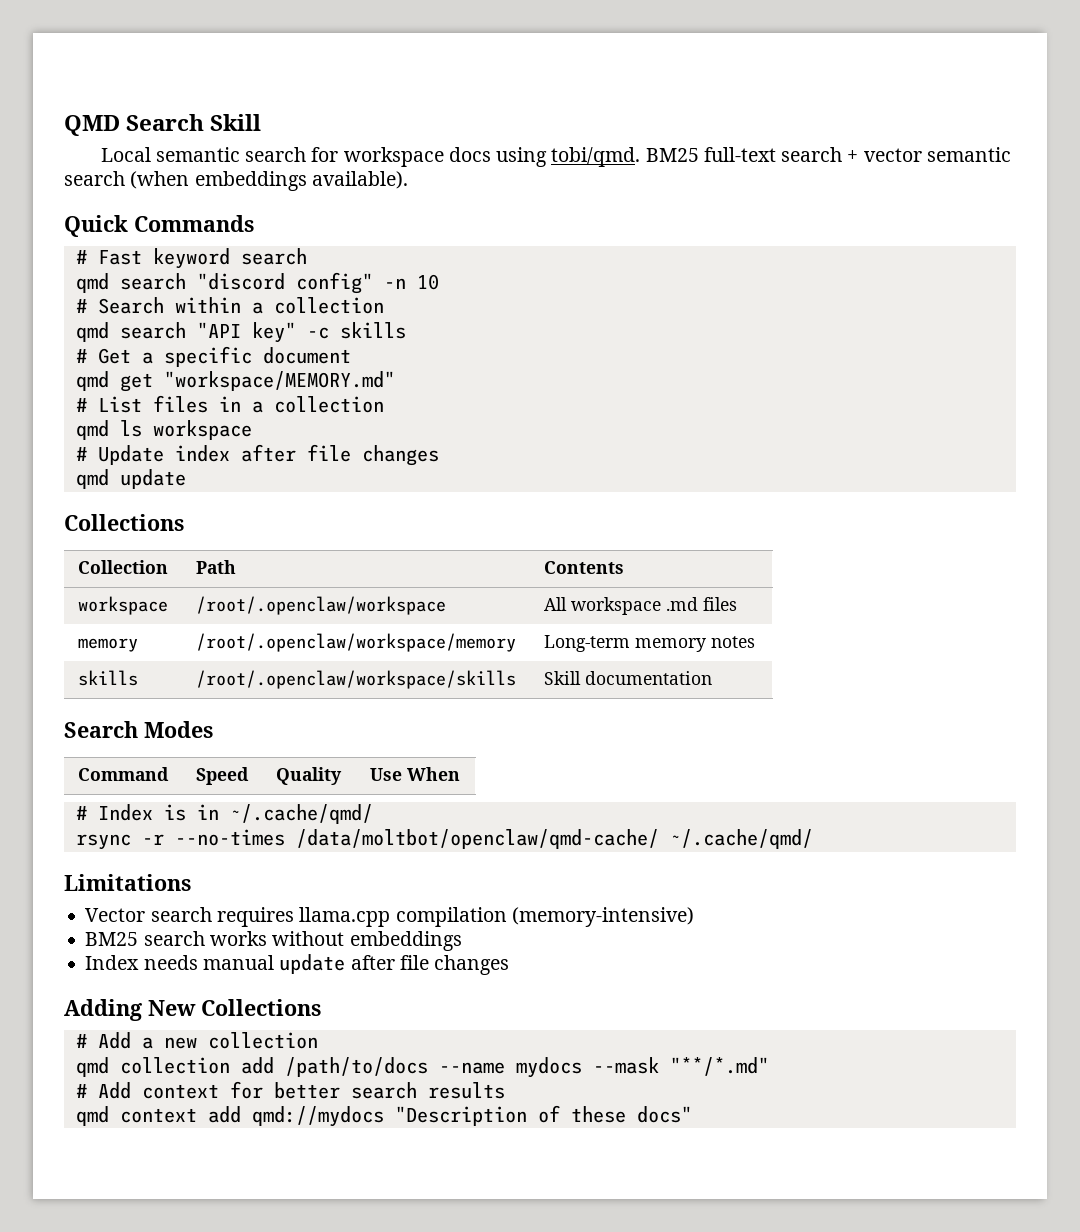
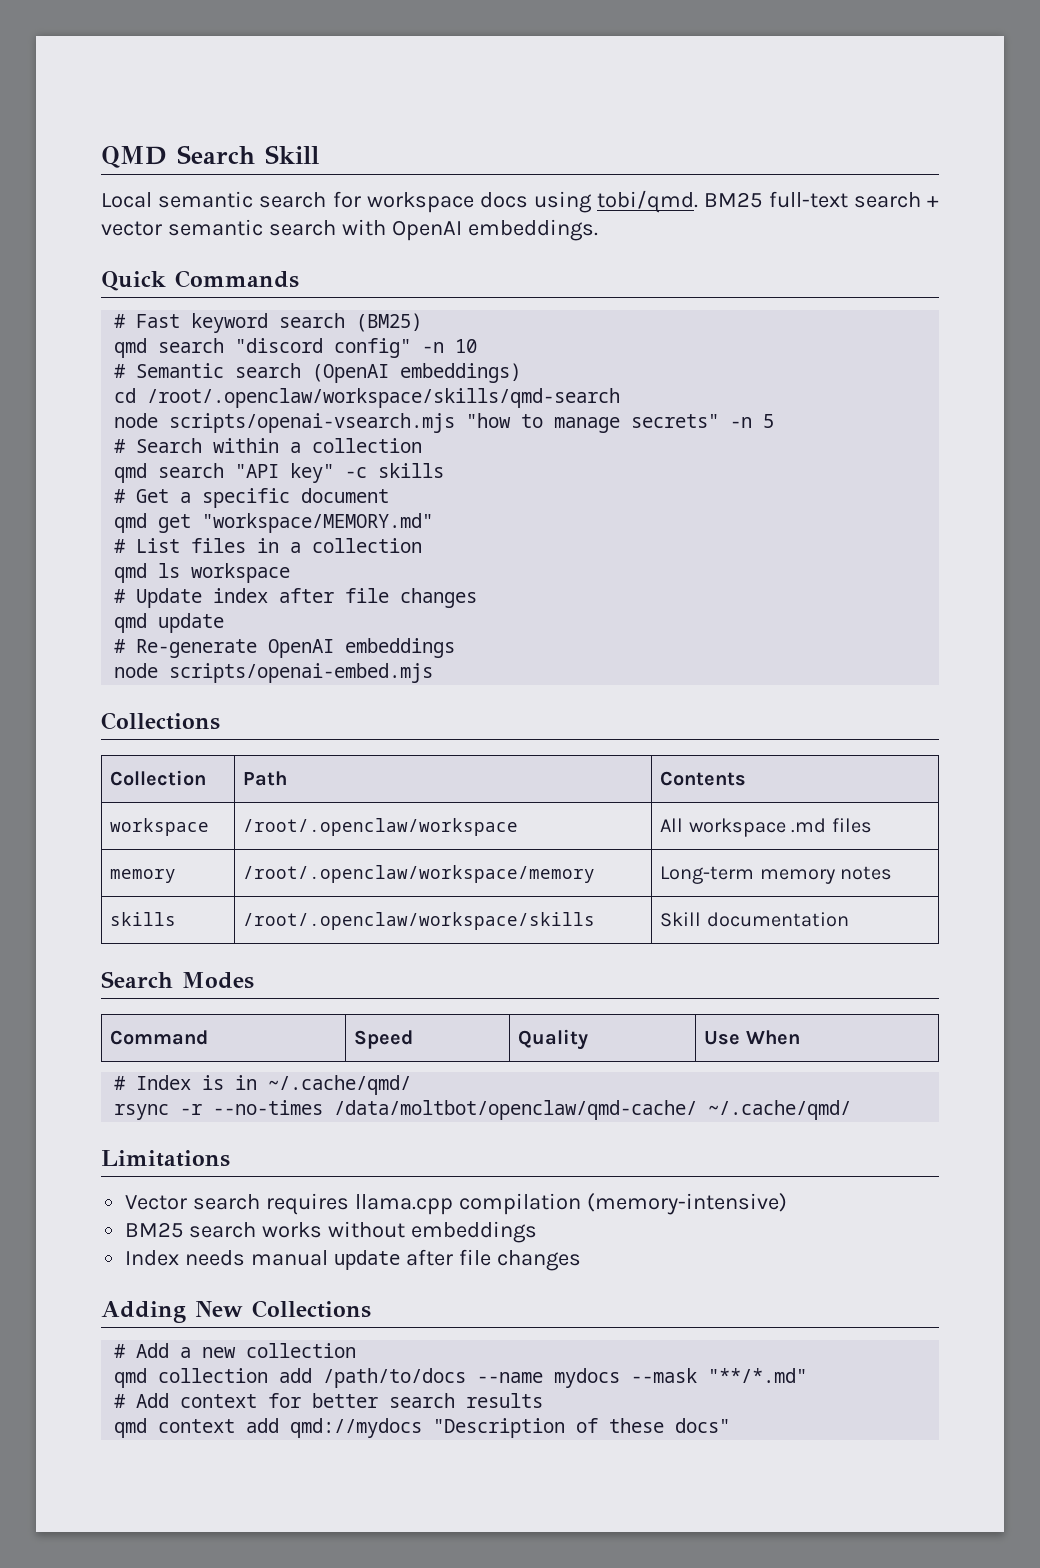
[130,171,408,191] (when embeddings available). -> [341,219,598,241] with OpenAI embeddings.
(307, 256) none -> [356,313,423,332] (BM25)
(439, 282) none -> [114,363,522,383] [114,388,621,408] [114,413,775,433] // # Semantic search (OpenAI embeddings) // cd /root/.openclaw/workspace/skills/qmd-search // node scripts/openai-vsearch.mjs "how to manage secrets" -n 5
(186, 479) none -> [114,638,456,658] [114,663,434,683] // # Re-generate OpenAI embeddings // node scripts/openai-embed.mjs

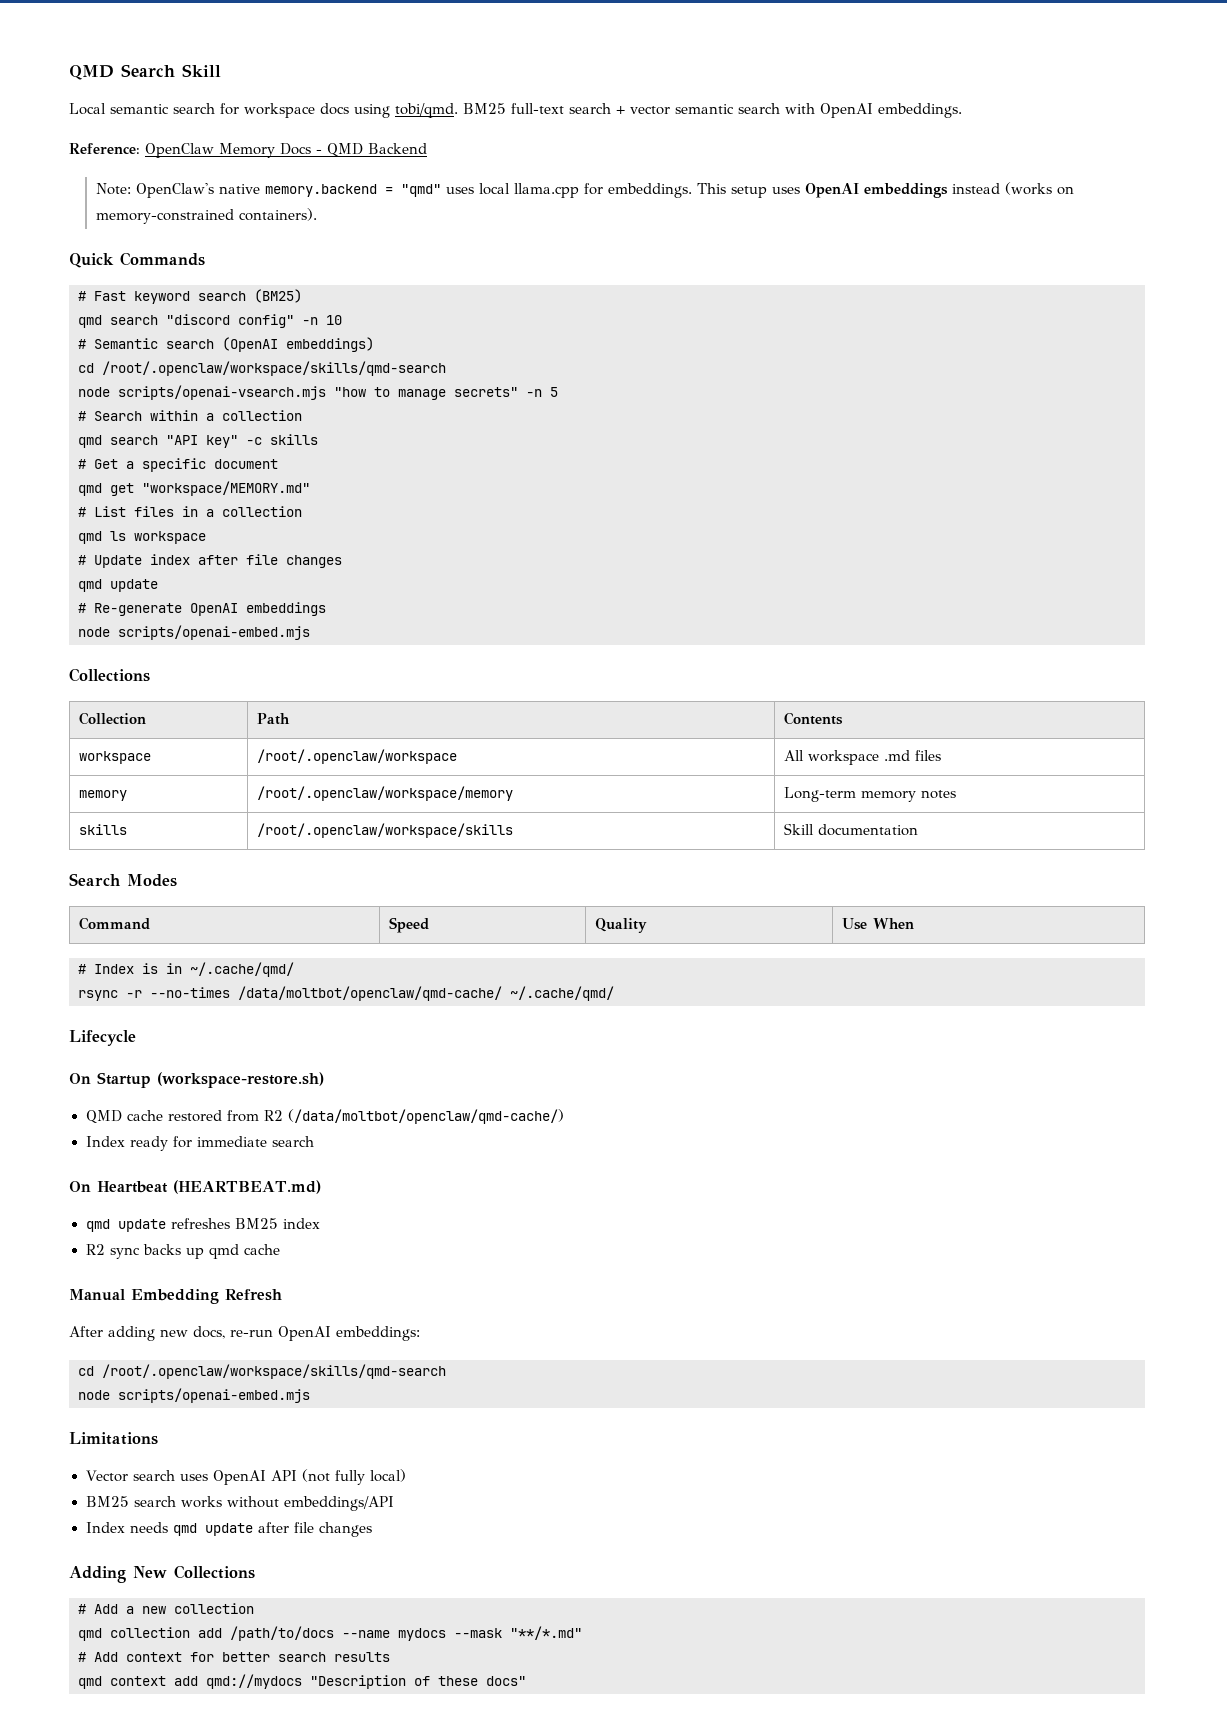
(598, 230) none -> [69,143,427,158] [95,182,1074,198] [95,208,317,224] // Reference: OpenClaw Memory Docs - QMD Backend // Note: OpenClaw's native memory.backend = "qmd" uses local llama.cpp for embeddings. This setup uses OpenAI embeddings instead (works on memory-constrained containers).
[101,1150,230,1167] [125,1193,787,1215] Limitations // Vector search requires llama.cpp compilation (memory-intensive) -> [69,1030,136,1046] [69,1072,324,1088] [85,1109,564,1124] [85,1136,314,1151] [69,1180,321,1194] [85,1218,320,1232] [85,1244,280,1259] [69,1289,282,1304] [69,1326,420,1341] [78,1364,446,1379] [78,1388,310,1403] [69,1432,158,1445] [85,1469,407,1485] Lifecycle // On Startup (workspace-restore.sh) // QMD cache restored from R2 (/data/moltbot/openclaw/qmd-cache/) // Index ready for immediate search // On Heartbeat (HEARTBEAT.md) // qmd update refreshes BM25 index // R2 sync backs up qmd cache // Manual Embedding Refresh // After adding new docs, re-run OpenAI embeddings: // cd /root/.openclaw/workspace/skills/qmd-search // node scripts/openai-embed.mjs // Limitations // Vector search uses OpenAI API (not fully local)
[410,1221,537,1243] embeddings -> [283,1496,394,1511] embeddings/API
[251,1250,329,1266] manual -> [172,1523,197,1536] qmd

